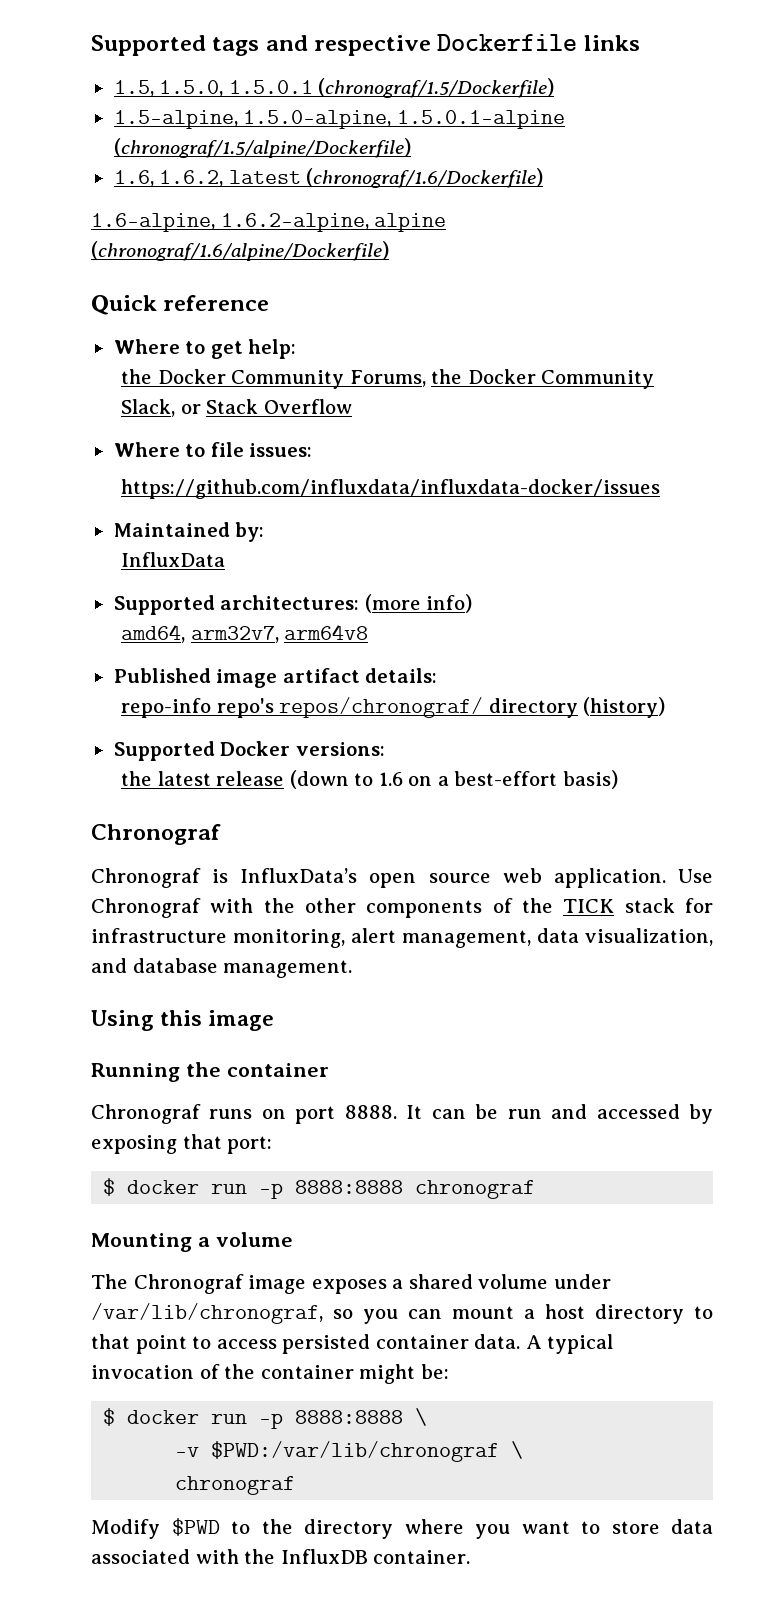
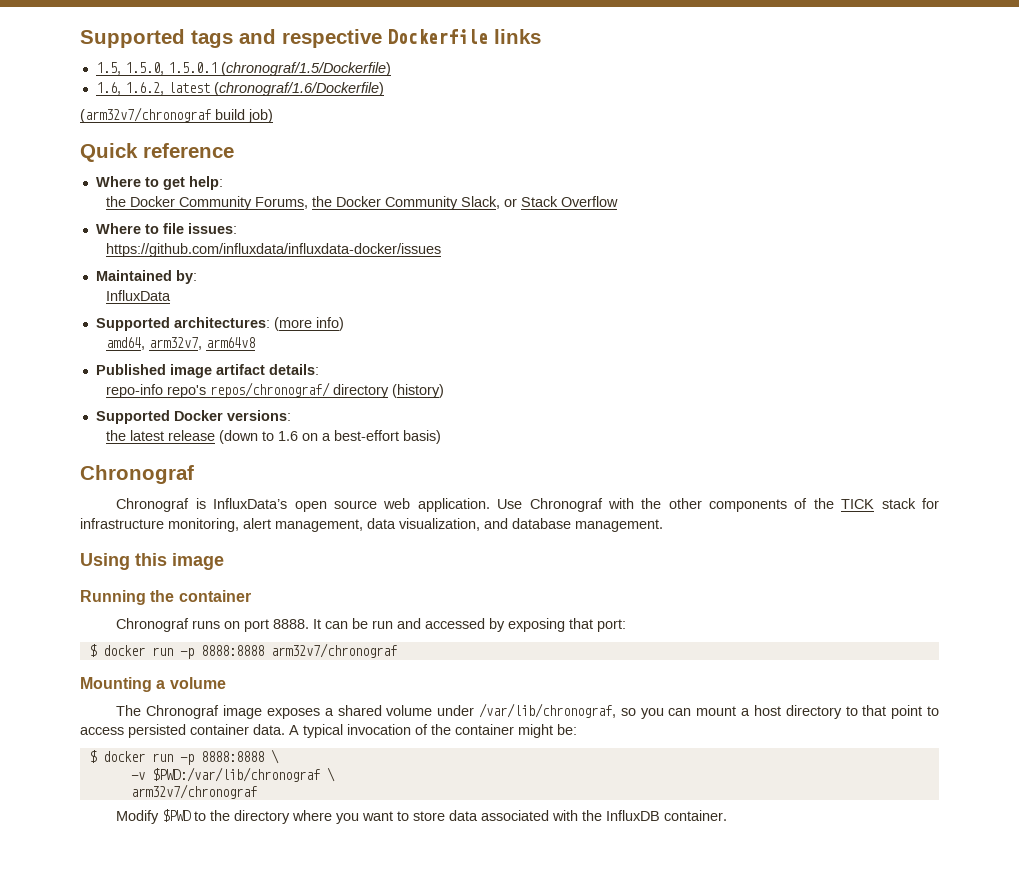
[113,110,565,129] [113,138,411,158] // 1.5-alpine, 1.5.0-alpine, 1.5.0.1-alpine (chronograf/1.5/alpine/Dockerfile) -> (391, 69) none
[91,213,447,232] [91,241,389,261] 1.6-alpine, 1.6.2-alpine, alpine (chronograf/1.6/alpine/Dockerfile) -> [80,107,273,123] (arm32v7/chronograf build job)
[415,1180,536,1199] chronograf -> [270,643,397,658] arm32v7/chronograf
[175,1476,296,1495] chronograf -> [130,784,257,799] arm32v7/chronograf

